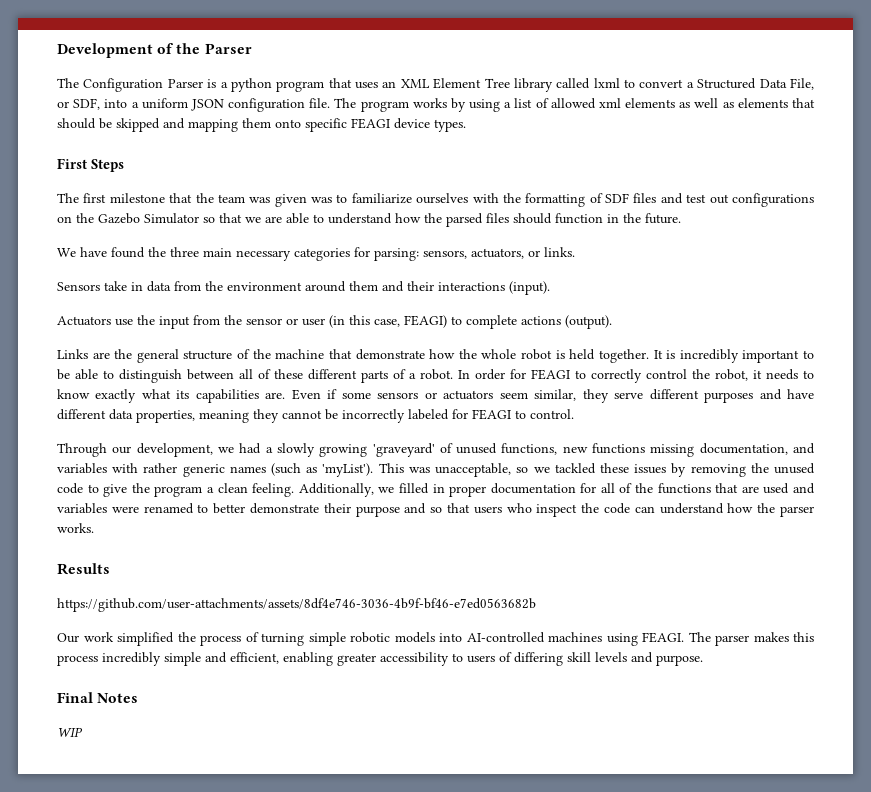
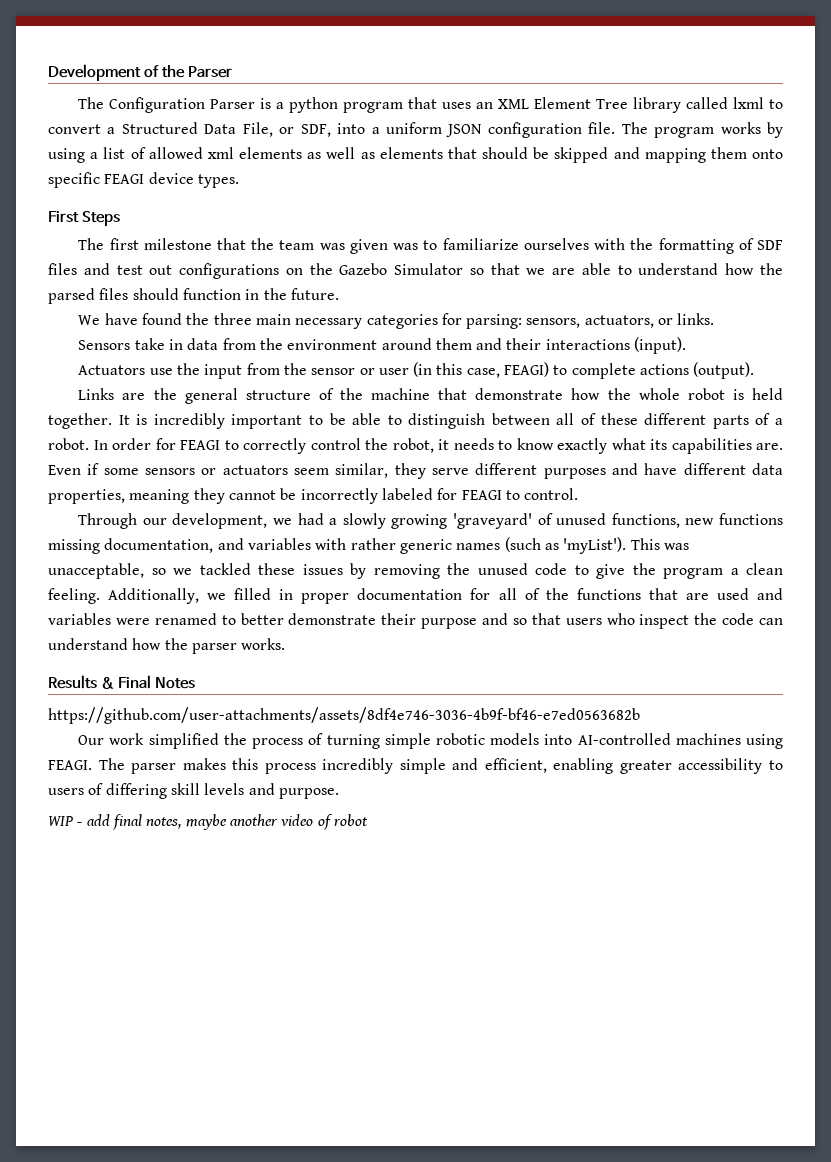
(110, 569) none -> [101,675,196,689] & Final Notes
[57,692,139,703] // Final Notes -> (339, 793) none
(83, 732) none -> [77,814,368,830] - add final notes, maybe another video of robot

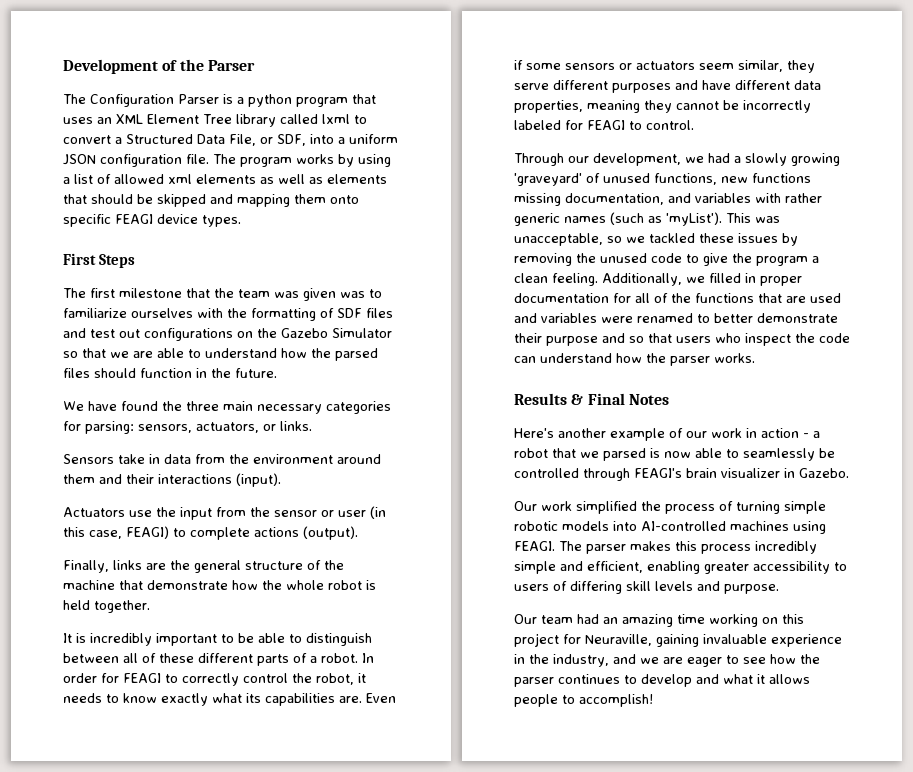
[78,388,115,400] Links -> [63,560,142,573] Finally, links
(112, 421) none -> (150, 606) //
[48,707,640,724] https://github.com/user-attachments/assets/8df4e746-3036-4b9f-bf46-e7ed0563682b -> [514,428,820,441] [514,448,835,461] [514,468,849,481] Here's another example of our work in action - a robot that we parsed is now able to seamlessly be controlled through FEAGI's brain visualizer in Gazebo.
[48,814,368,830] WIP - add final notes, maybe another video of robot -> [514,614,804,627] [514,633,842,647] [514,654,820,667] [514,674,810,687] [514,694,653,707] Our team had an amazing time working on this project for Neuraville, gaining invaluable experience in the industry, and we are eager to see how the parser continues to develop and what it allows people to accomplish!

